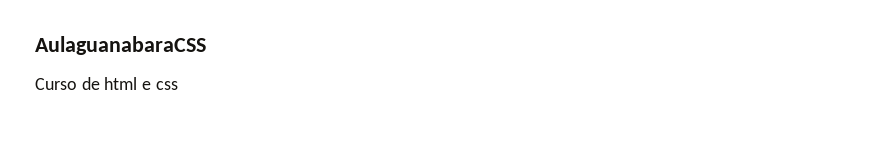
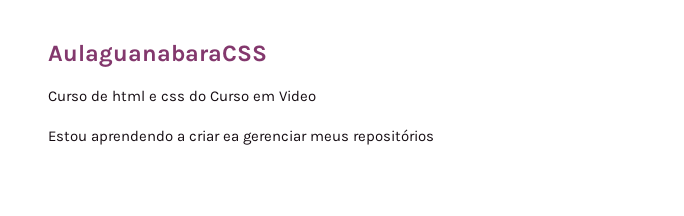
(178, 85) none -> [189,90,317,102] [48,129,435,145] do Curso em Video // Estou aprendendo a criar ea gerenciar meus repositórios

